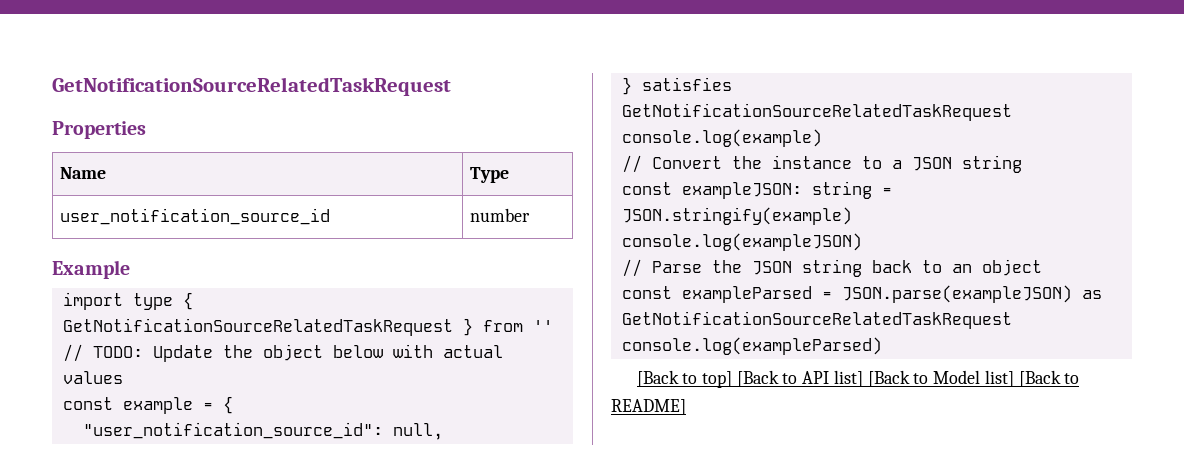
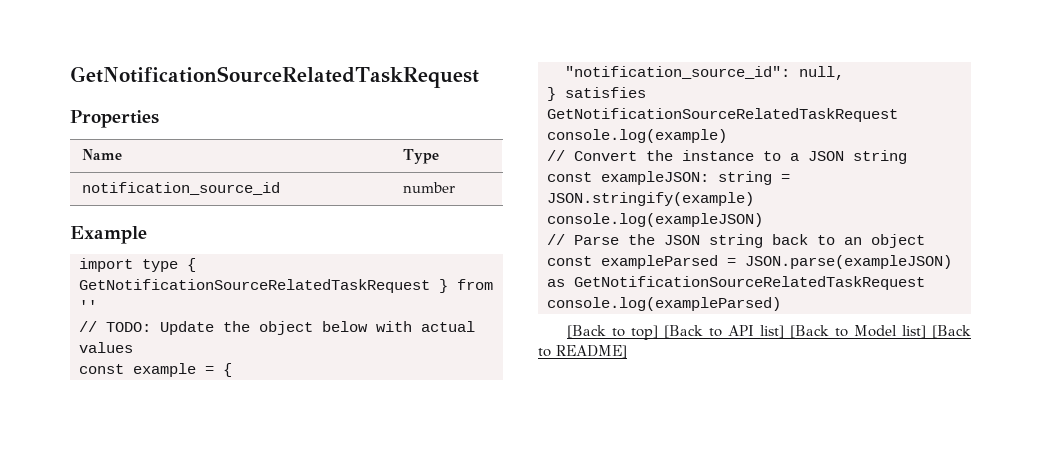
[60,208,331,225] user_notification_source_id -> [81,182,280,195] notification_source_id
[82,422,383,439] "user_notification_source_id": -> [565,66,790,79] "notification_source_id":

